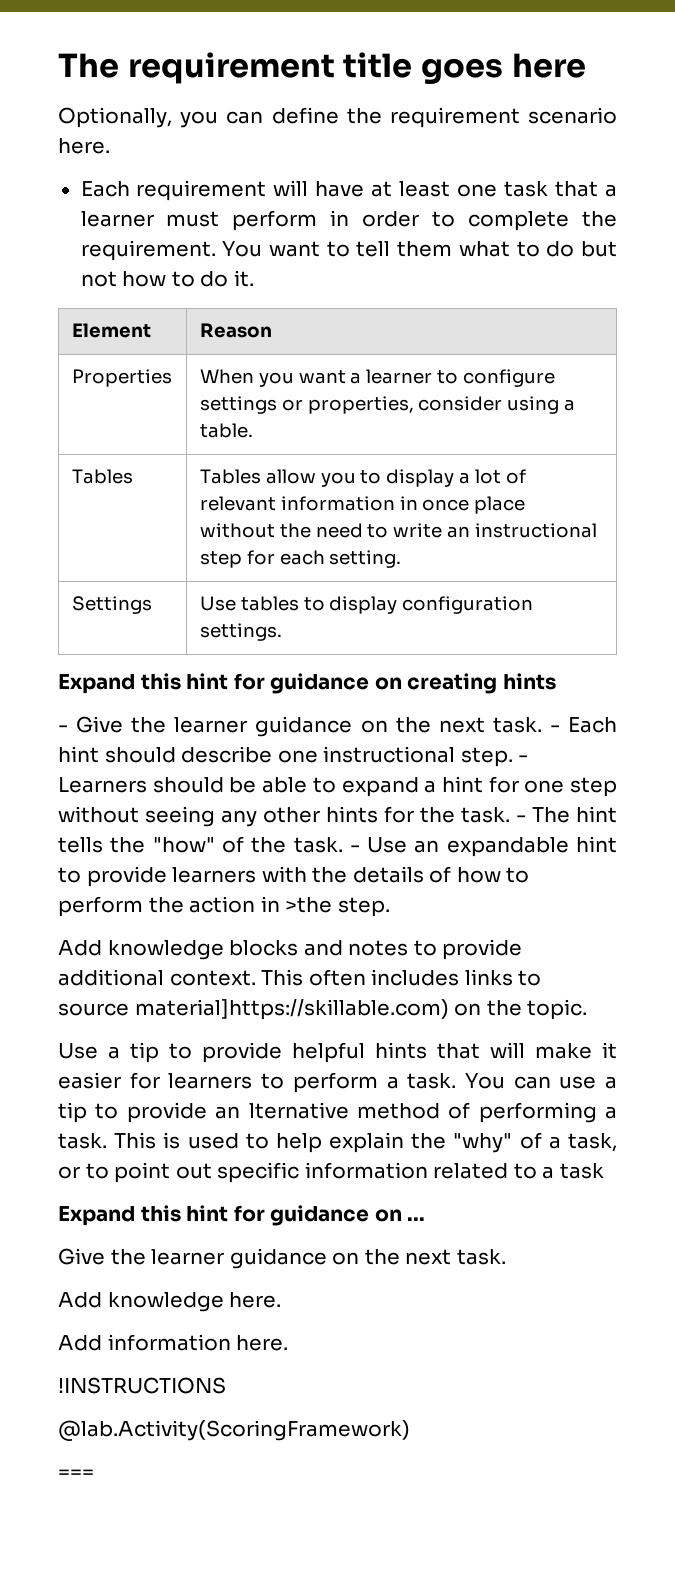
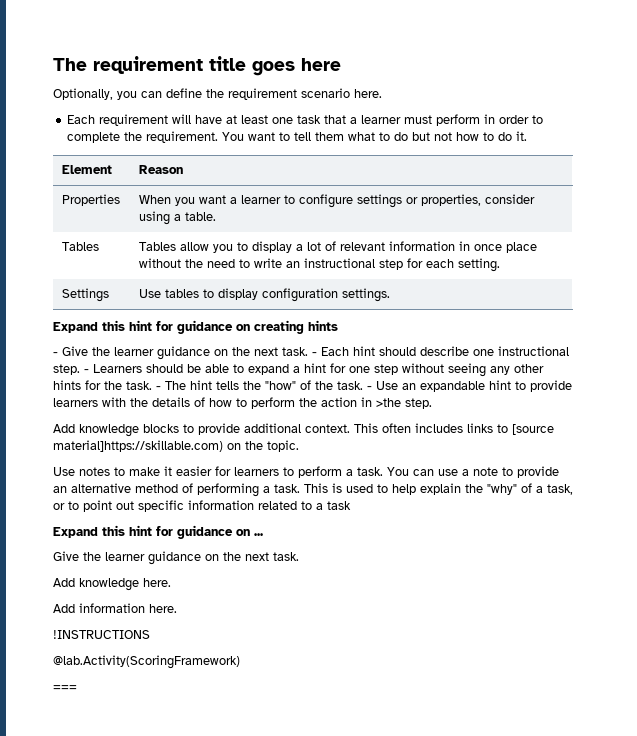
[303,940,409,956] and notes -> (179, 428) none
[58,1003,129,1016] source -> [512,424,554,435] [source
[108,1042,525,1063] a tip to provide helpful hints that will -> [79,467,125,476] notes to
[58,1102,87,1123] tip -> [473,467,498,476] note
[248,1102,349,1119] lternative -> [71,483,131,493] alternative

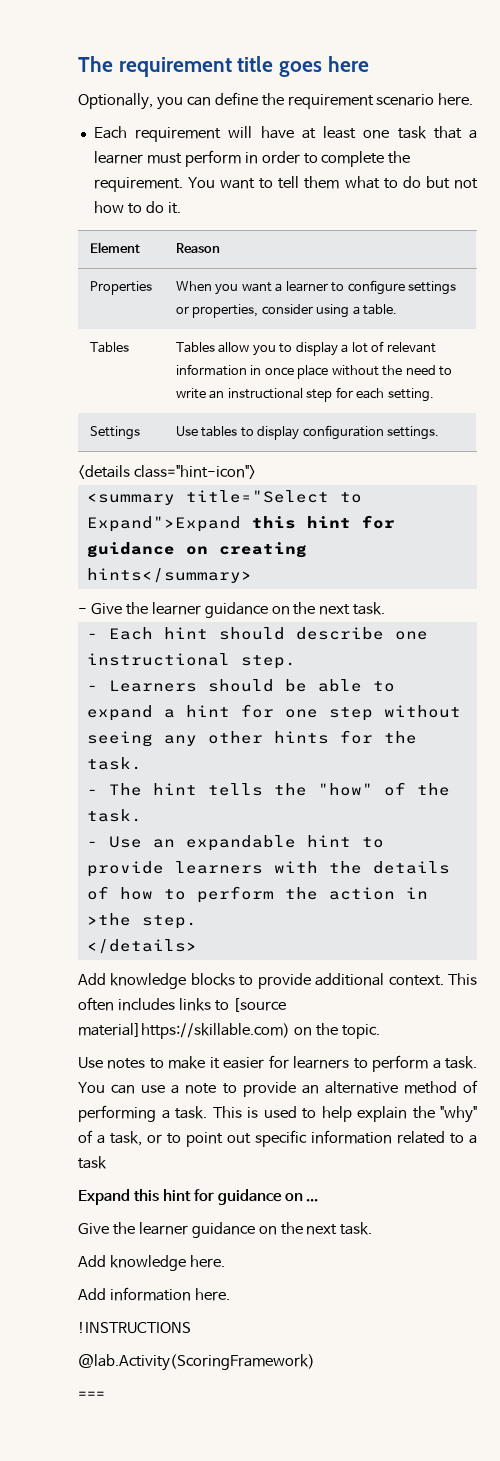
[53,322,98,333] Expand -> [78,465,256,479] [86,490,362,505] [86,516,241,532] <details class="hint-icon"> // <summary title="Select to Expand">Expand
[308,320,338,331] hints -> [86,568,252,583] hints</summary>
(308, 351) none -> (386, 608) //
(80, 369) none -> (296, 662) //
(152, 385) none -> (142, 763) //
(363, 385) none -> (142, 815) //
(432, 403) none -> [86,939,197,954] // </details>

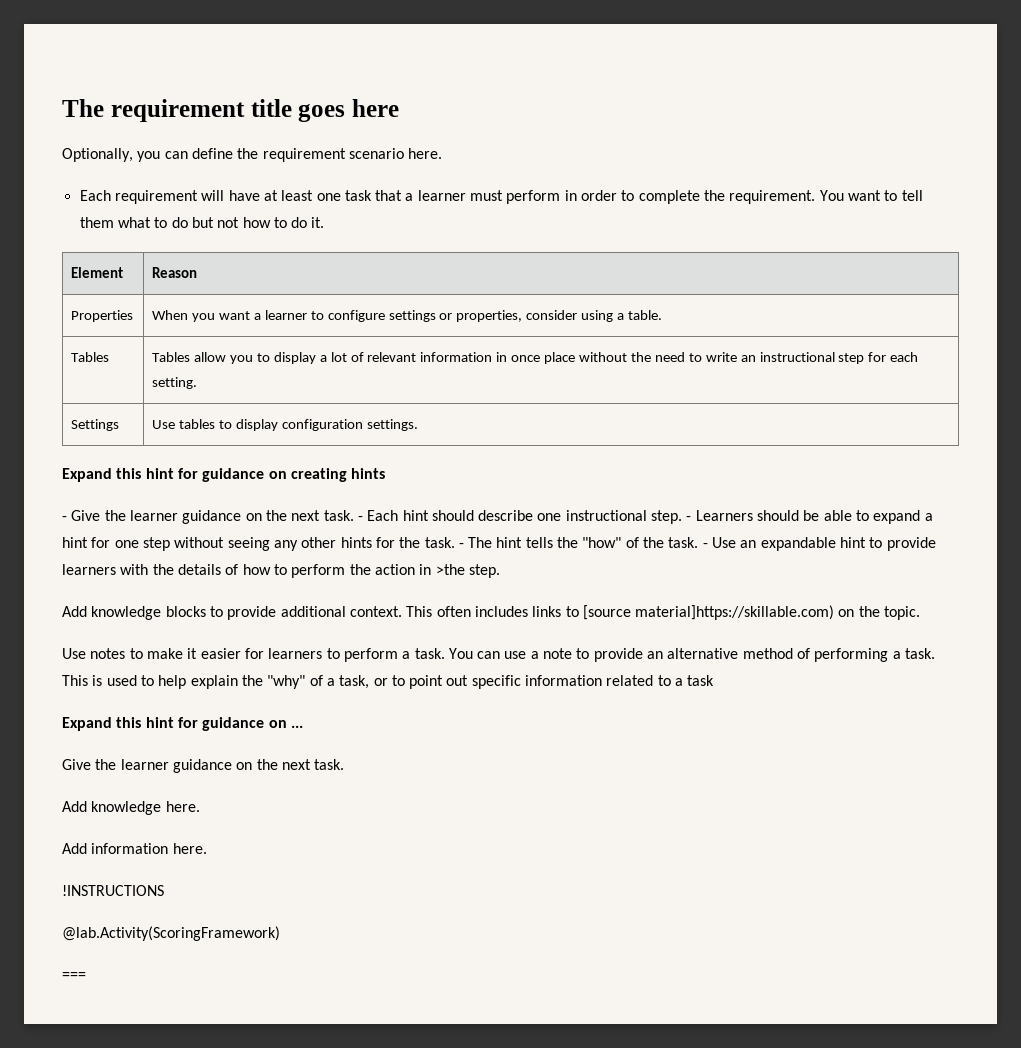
[78,465,256,479] [86,490,362,505] [86,516,241,532] <details class="hint-icon"> // <summary title="Select to Expand">Expand -> [62,468,112,482] Expand
[86,568,252,583] hints</summary> -> [351,468,386,479] hints
(386, 608) // -> (354, 515) none
(296, 662) // -> (683, 517) none
(142, 763) // -> (455, 542) none
(142, 815) // -> (699, 542) none
[86,939,197,954] // </details> -> (500, 571) none

